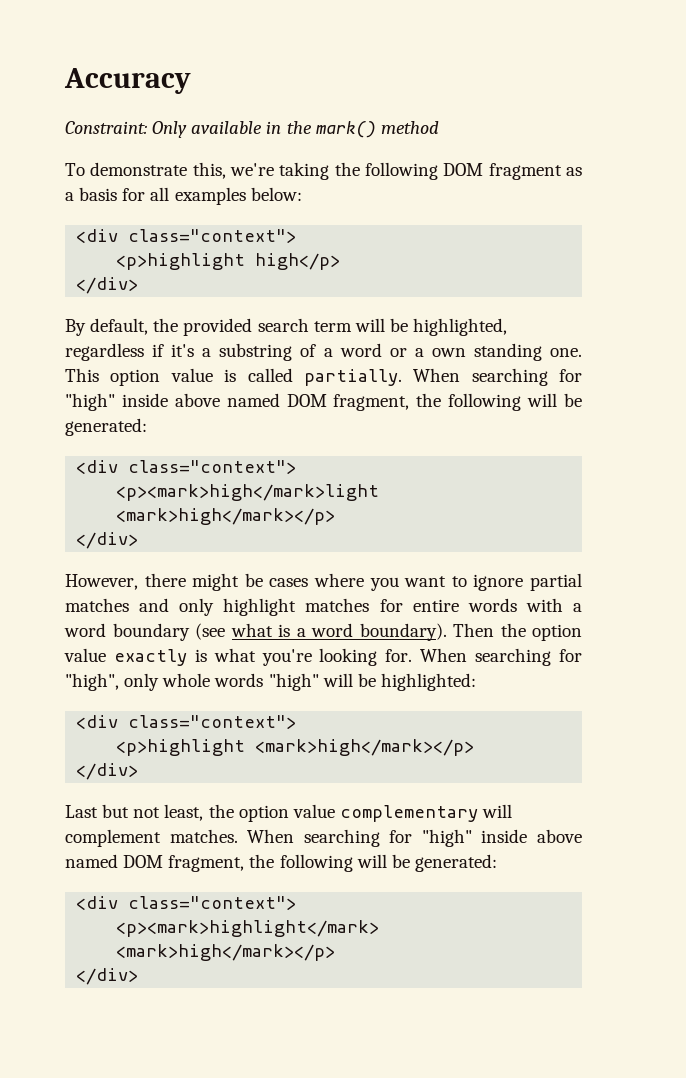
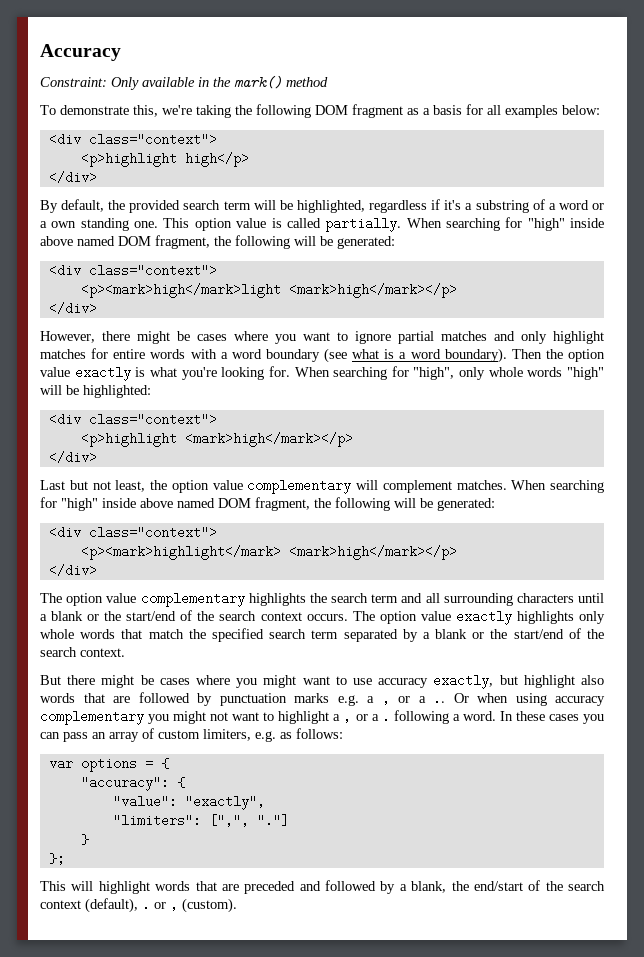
(139, 976) none -> [40,592,605,607] [40,610,605,625] [40,628,604,642] [40,647,125,657] [40,674,604,689] [40,692,605,706] [40,710,604,725] [40,728,343,742] [48,757,169,772] [80,776,185,791] [112,795,265,810] [112,814,289,827] [80,834,89,845] [48,852,65,865] [40,880,605,894] [40,898,237,913] // The option value complementary highlights the search term and all surrounding characters until a blank or the start/end of the search context occurs. The option value exactly highlights only whole words that match the specified search term separated by a blank or the start/end of the search context. // But there might be cases where you might want to use accuracy exactly, but highlight also words that are followed by punctuation marks e.g. a , or a .. Or when using accuracy complementary you might not want to highlight a , or a . following a word. In these cases you can pass an array of custom limiters, e.g. as follows: // var options = { // "accuracy": { // "value": "exactly", // "limiters": [",", "."] // } // }; // This will highlight words that are preceded and followed by a blank, the end/start of the search context (default), . or , (custom).

